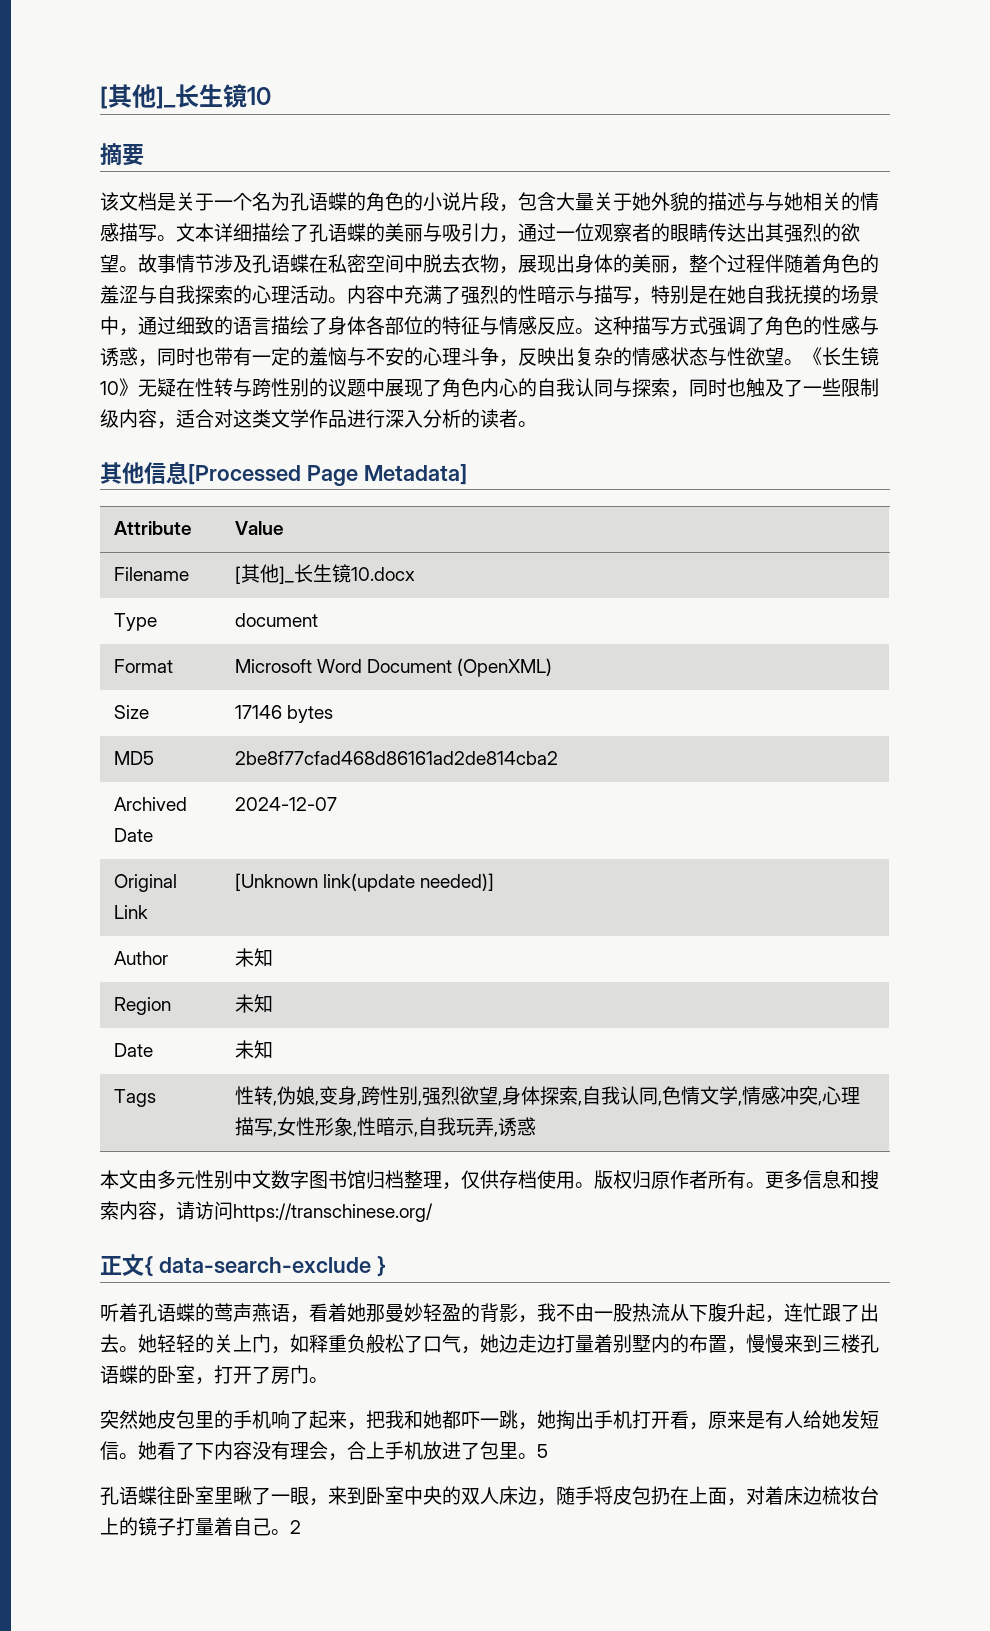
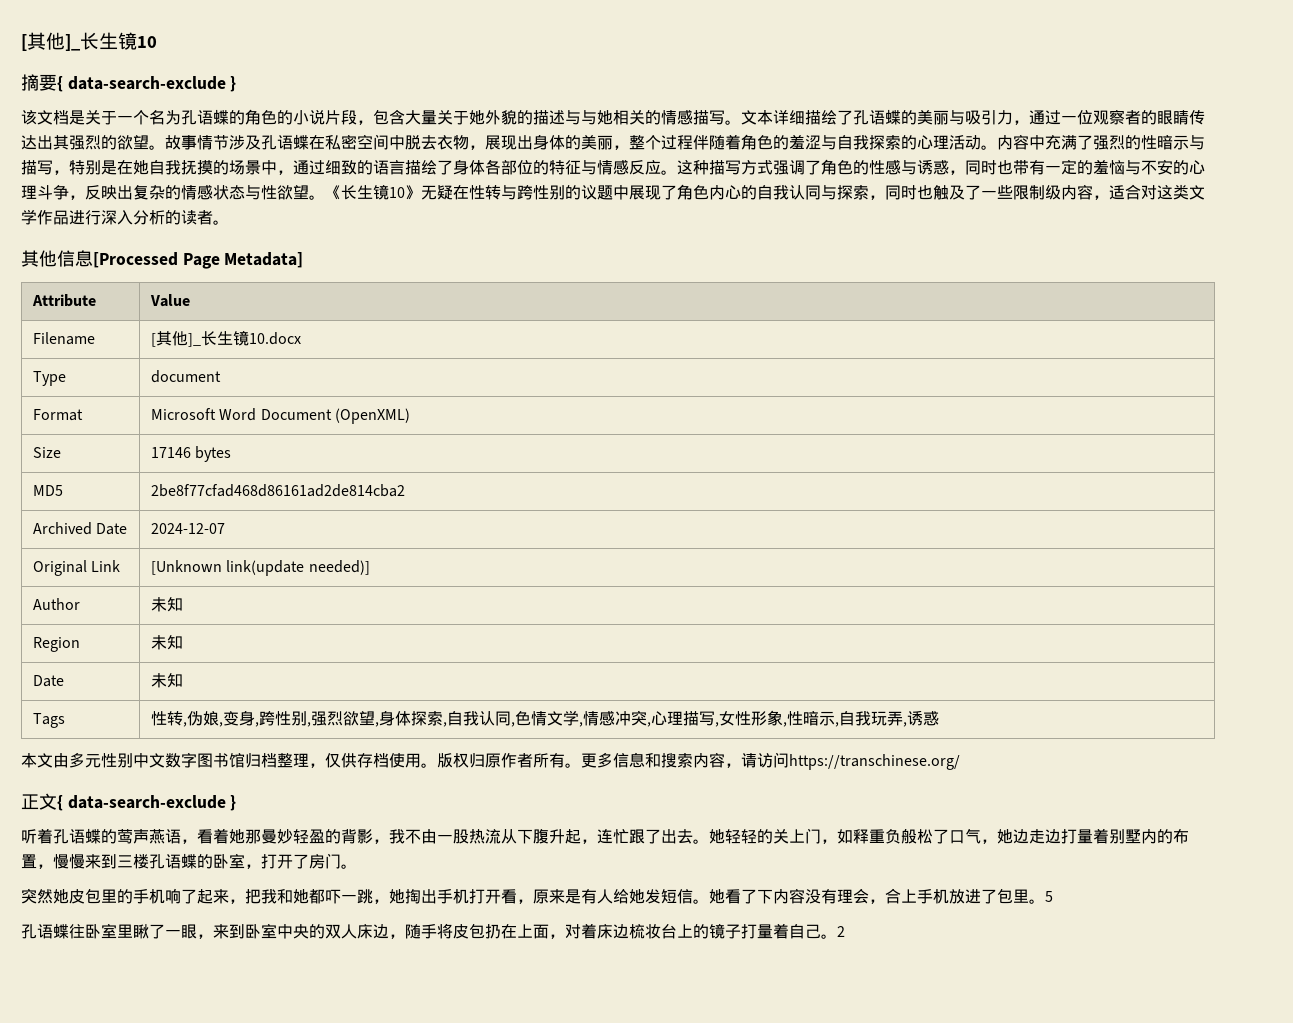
(144, 155) none -> [57,76,237,92] { data-search-exclude }

